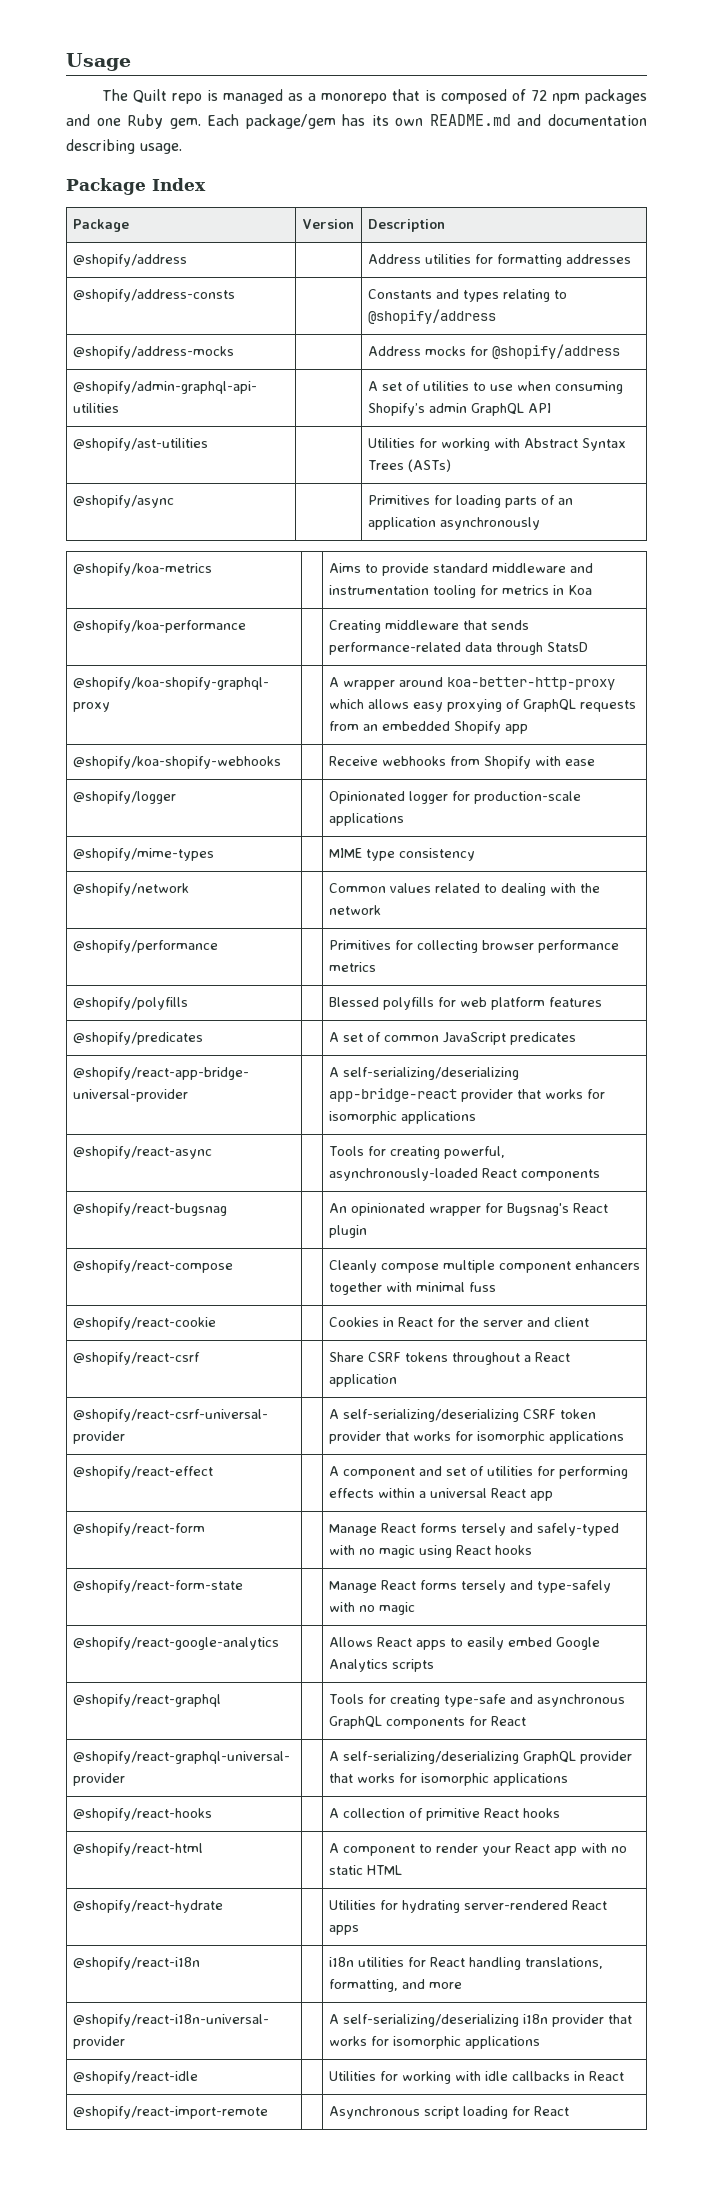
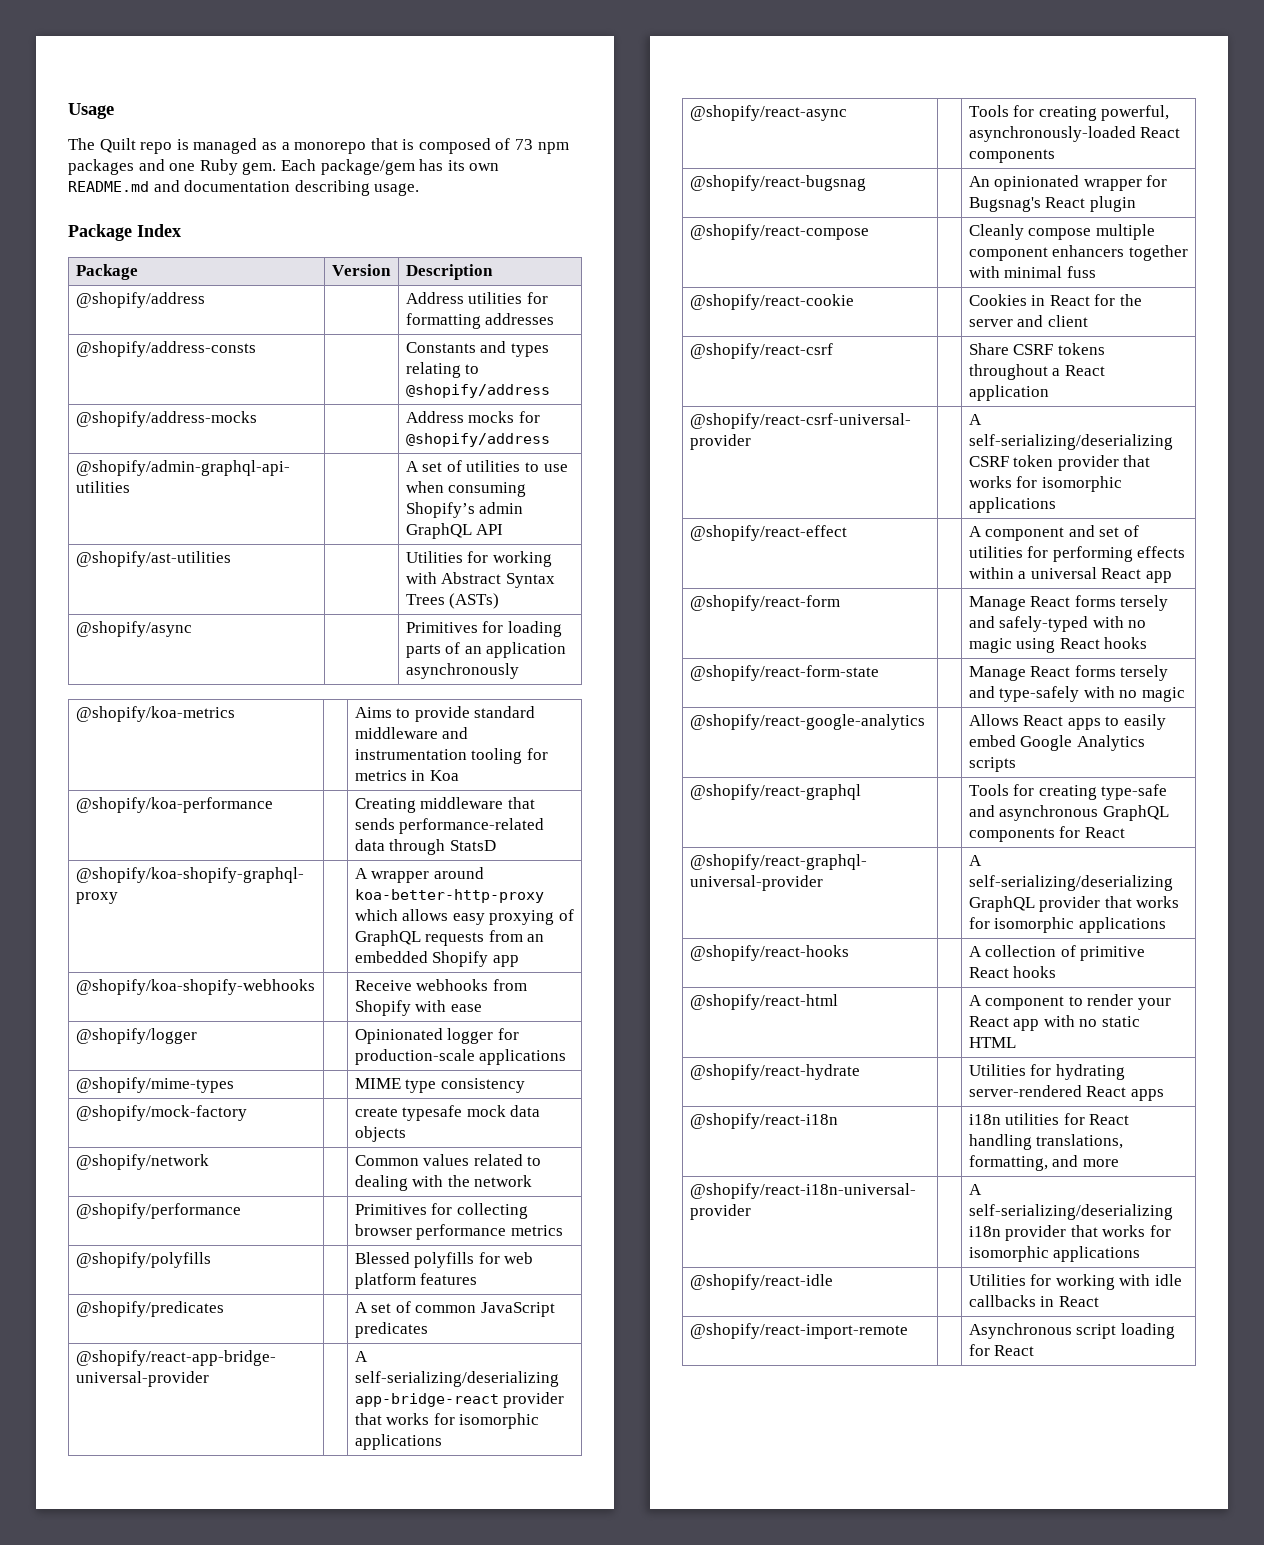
[530,90,547,101] 72 -> [515,139,534,150] 73
(475, 854) none -> [75,1105,247,1121] [354,1105,541,1121] [354,1126,406,1142] // @shopify/mock-factory | | create typesafe mock data objects

